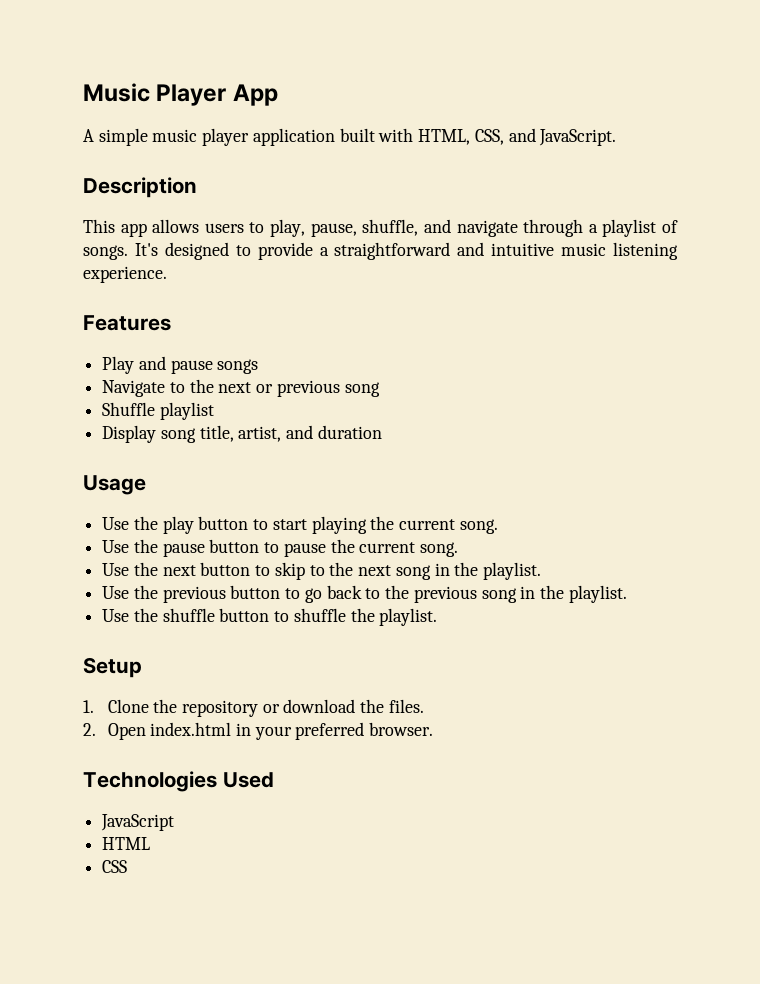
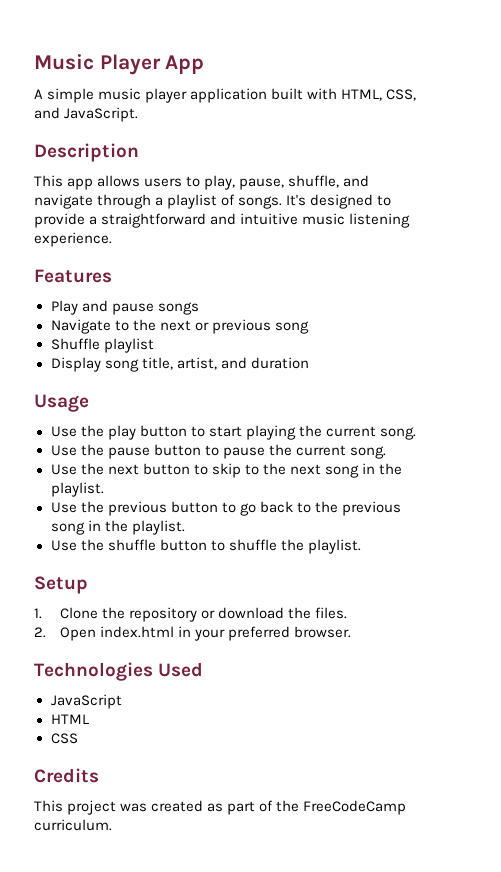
(128, 866) none -> [34,768,99,783] [34,800,407,815] [34,819,112,831] // Credits // This project was created as part of the FreeCodeCamp curriculum.

